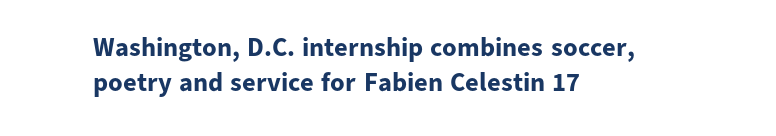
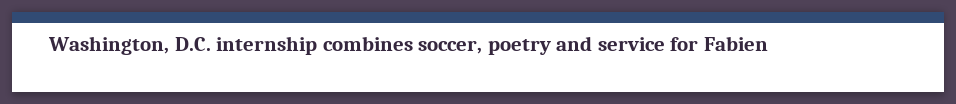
[449,72,580,91] Celestin 17 -> (768, 43) none

